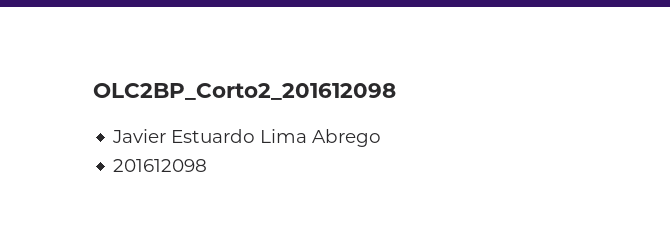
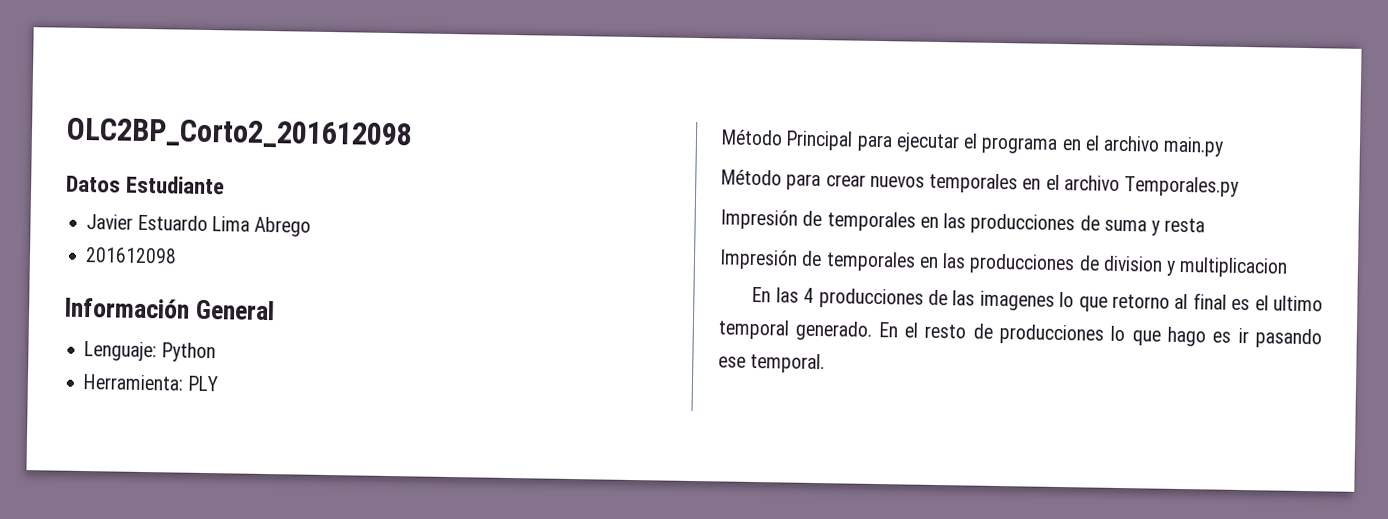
(396, 91) none -> [66,175,226,195] // Datos Estudiante
(208, 165) none -> [63,297,276,321] [84,341,216,363] [83,374,219,392] [721,129,1225,157] [721,169,1240,197] [720,209,1206,236] [719,249,1289,278] [752,286,1323,312] [718,319,1322,349] [718,352,826,374] // Información General // Lenguaje: Python // Herramienta: PLY // Método Principal para ejecutar el programa en el archivo main.py // Método para crear nuevos temporales en el archivo Temporales.py // Impresión de temporales en las producciones de suma y resta // Impresión de temporales en las producciones de division y multiplicacion // En las 4 producciones de las imagenes lo que retorno al final es el ultimo temporal generado. En el resto de producciones lo que hago es ir pasando ese temporal.

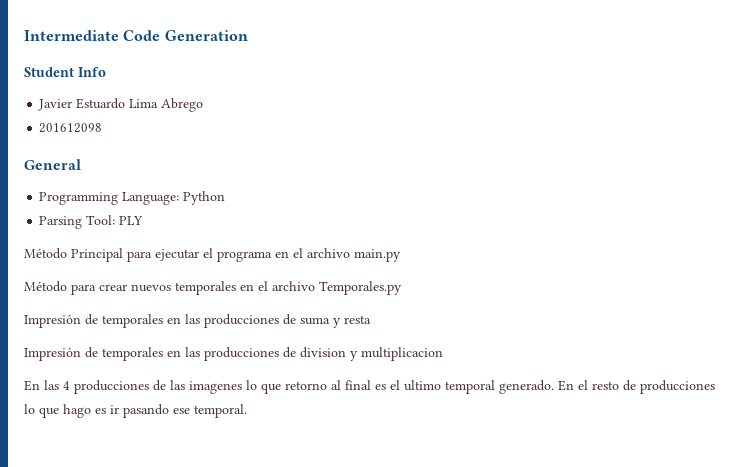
[66,117,413,150] [66,175,226,195] OLC2BP_Corto2_201612098 // Datos Estudiante -> [24,30,248,41] [24,67,106,77] Intermediate Code Generation // Student Info
[63,297,190,319] Información -> (103, 128) none
[84,341,158,362] Lenguaje: -> [39,192,180,205] Programming Language:
[83,374,185,391] Herramienta: -> [39,215,116,229] Parsing Tool:

